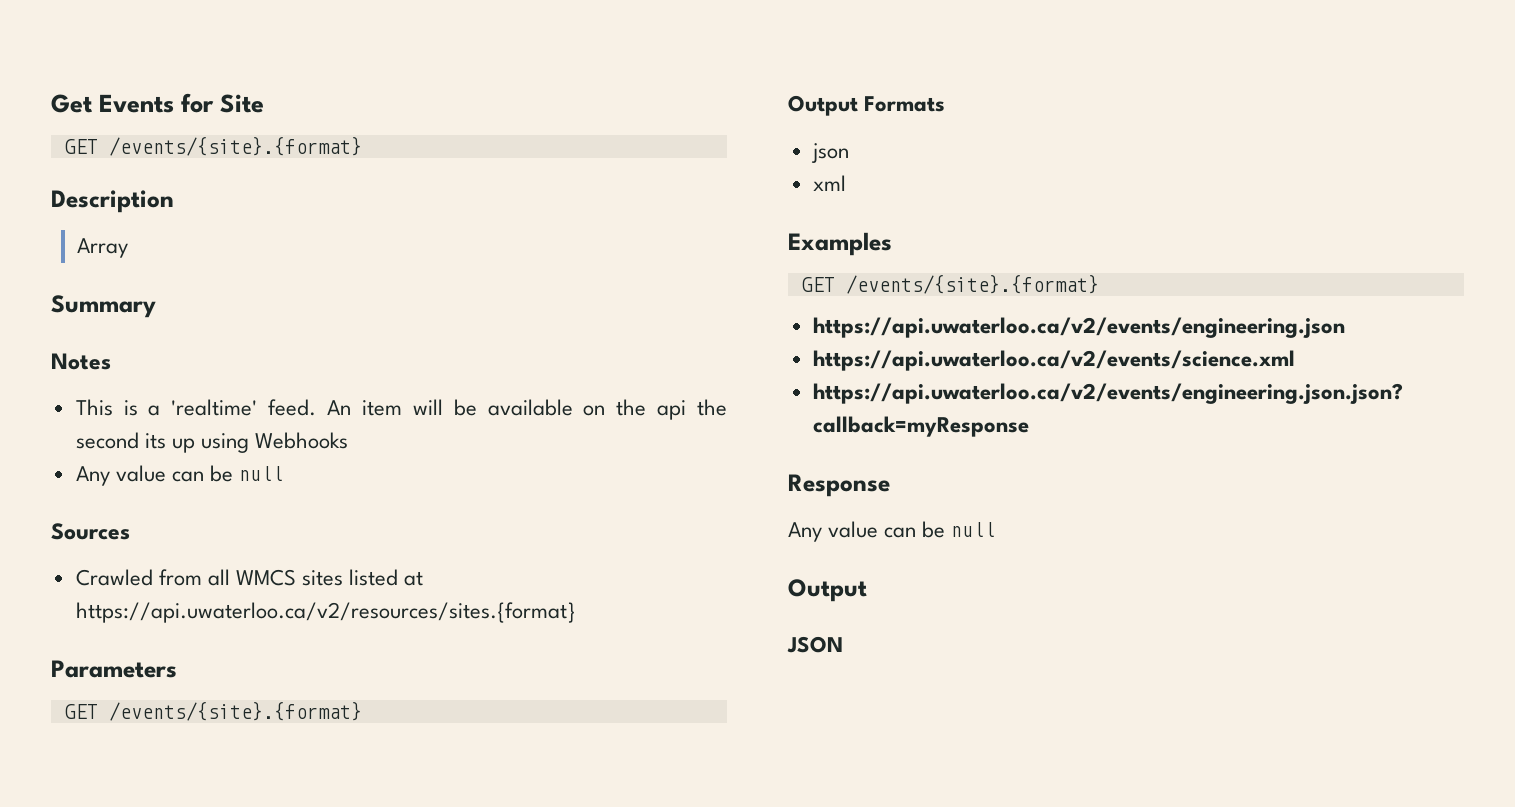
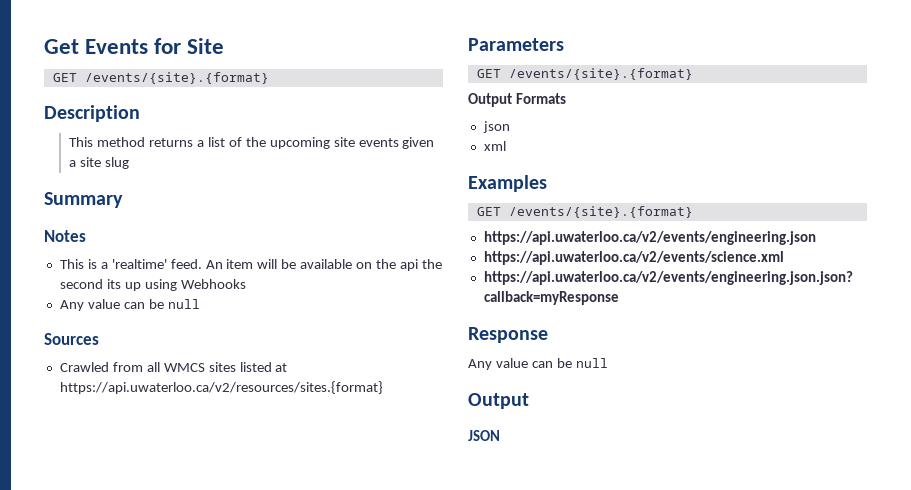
[76,238,128,258] Array -> [69,137,435,149] [69,157,130,169] This method returns a list of the upcoming site events given a site slug

